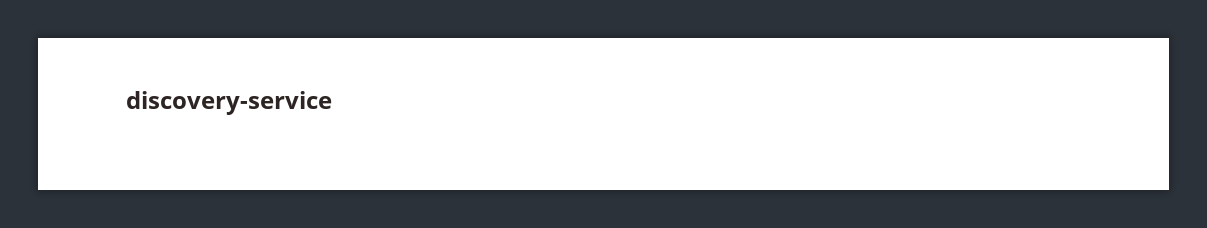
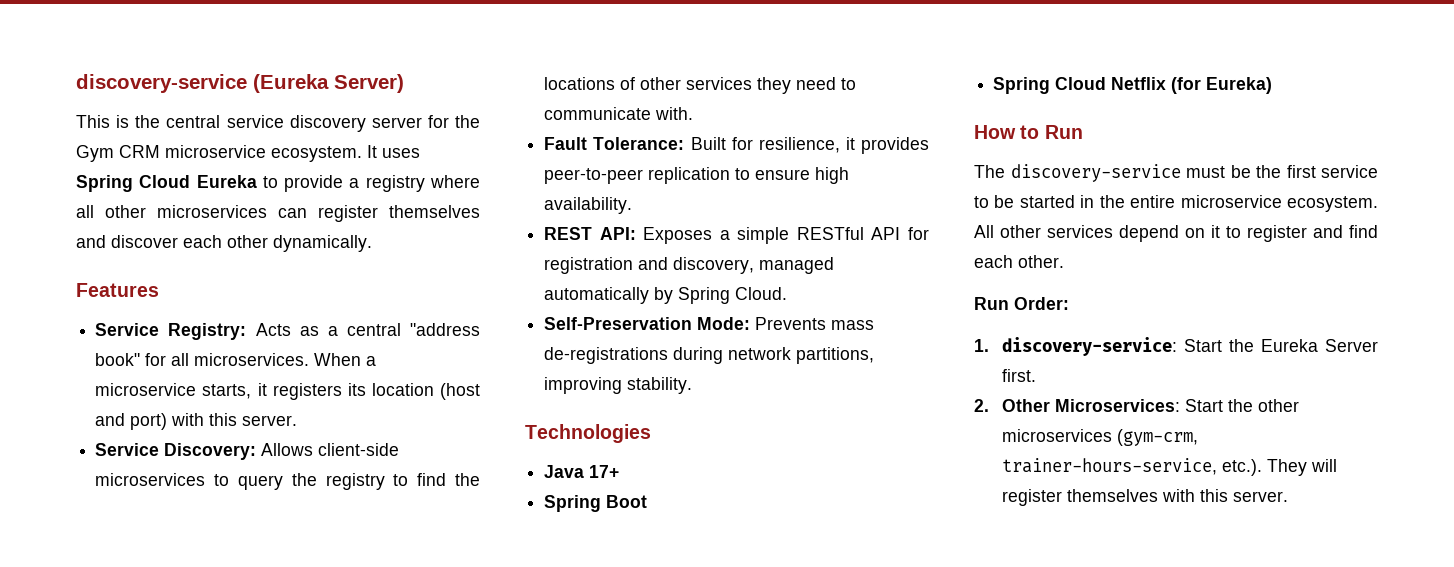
[126,91,332,115] discovery-service -> [76,74,404,93] [76,115,480,132] [76,145,420,162] [76,175,480,192] [76,205,480,222] [76,235,372,252] [76,283,159,297] [95,323,480,340] [95,353,377,366] [95,383,480,400] [95,413,298,430] [95,443,400,460] [95,473,480,490] [544,77,857,94] [544,107,694,120] [544,137,929,154] [544,167,850,184] [544,197,633,214] [544,227,929,244] [544,257,835,274] [544,287,788,304] [544,317,875,330] [544,347,875,364] [544,377,693,394] [525,424,651,443] [544,465,620,478] [544,495,648,512] [993,77,1273,94] [974,125,1083,139] [974,164,1378,182] [974,195,1378,212] [974,225,1378,242] [974,255,1064,268] [974,297,1069,310] [974,337,1378,356] [1001,369,1036,382] [974,399,1299,412] [1001,429,1198,446] [1001,458,1337,476] [1001,489,1288,506] discovery-service (Eureka Server) // This is the central service discovery server for the Gym CRM microservice ecosystem. It uses Spring Cloud Eureka to provide a registry where all other microservices can register themselves and discover each other dynamically. // Features // Service Registry: Acts as a central "address book" for all microservices. When a microservice starts, it registers its location (host and port) with this server. // Service Discovery: Allows client-side microservices to query the registry to find the locations of other services they need to communicate with. // Fault Tolerance: Built for resilience, it provides peer-to-peer replication to ensure high availability. // REST API: Exposes a simple RESTful API for registration and discovery, managed automatically by Spring Cloud. // Self-Preservation Mode: Prevents mass de-registrations during network partitions, improving stability. // Technologies // Java 17+ // Spring Boot // Spring Cloud Netflix (for Eureka) // How to Run // The discovery-service must be the first service to be started in the entire microservice ecosystem. All other services depend on it to register and find each other. // Run Order: // 1. discovery-service: Start the Eureka Server first. // 2. Other Microservices: Start the other microservices (gym-crm, trainer-hours-service, etc.). They will register themselves with this server.

